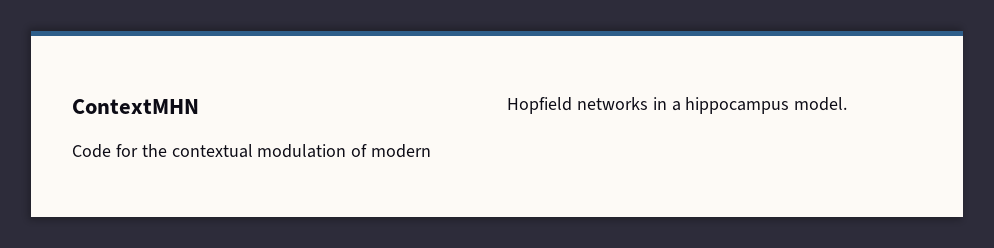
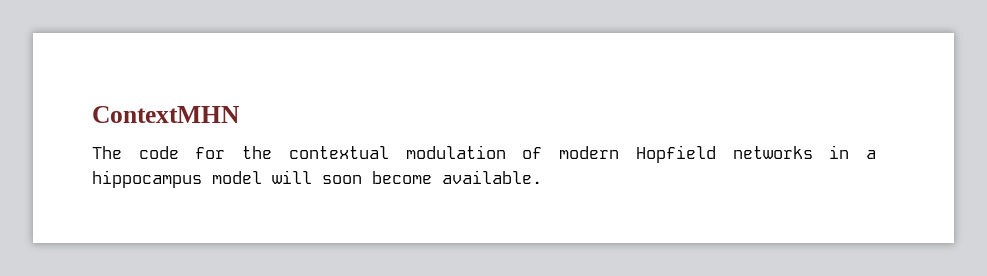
[72,144,111,158] Code -> [92,146,179,159] The code
[794,97,848,111] model. -> [212,170,542,184] model will soon become available.

